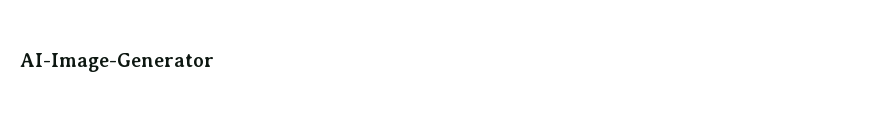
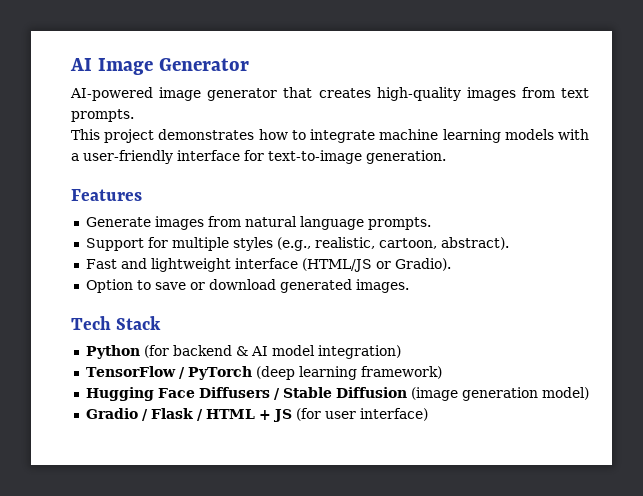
[20,53,214,72] AI-Image-Generator -> [70,58,249,75] [70,87,589,101] [71,109,134,122] [71,129,589,143] [71,150,446,164] [71,189,142,201] [85,216,431,230] [85,237,509,251] [85,258,451,272] [85,279,409,293] [71,316,162,330] [85,345,401,359] [85,366,442,380] [85,387,589,401] [85,408,428,422] AI Image Generator // AI-powered image generator that creates high-quality images from text prompts. // This project demonstrates how to integrate machine learning models with a user-friendly interface for text-to-image generation. // Features // Generate images from natural language prompts. // Support for multiple styles (e.g., realistic, cartoon, abstract). // Fast and lightweight interface (HTML/JS or Gradio). // Option to save or download generated images. // Tech Stack // Python (for backend & AI model integration) // TensorFlow / PyTorch (deep learning framework) // Hugging Face Diffusers / Stable Diffusion (image generation model) // Gradio / Flask / HTML + JS (for user interface)

